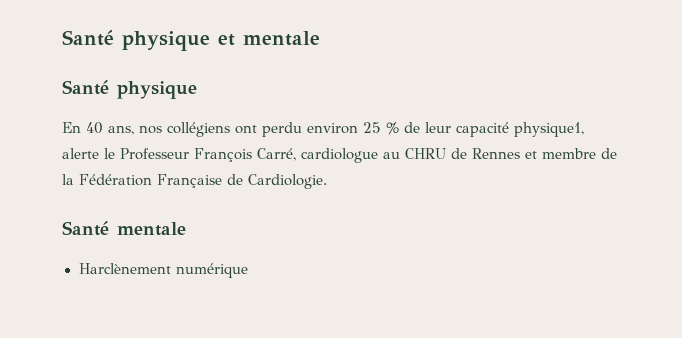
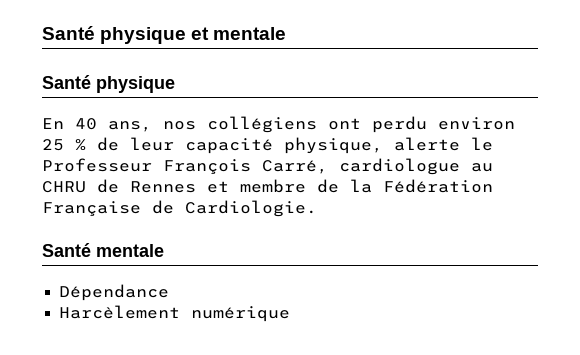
[514,122,584,137] physique1, -> [284,137,383,154] physique,
[78,263,171,274] Harclènement -> [59,284,170,301] [59,305,181,319] Dépendance // Harcèlement

